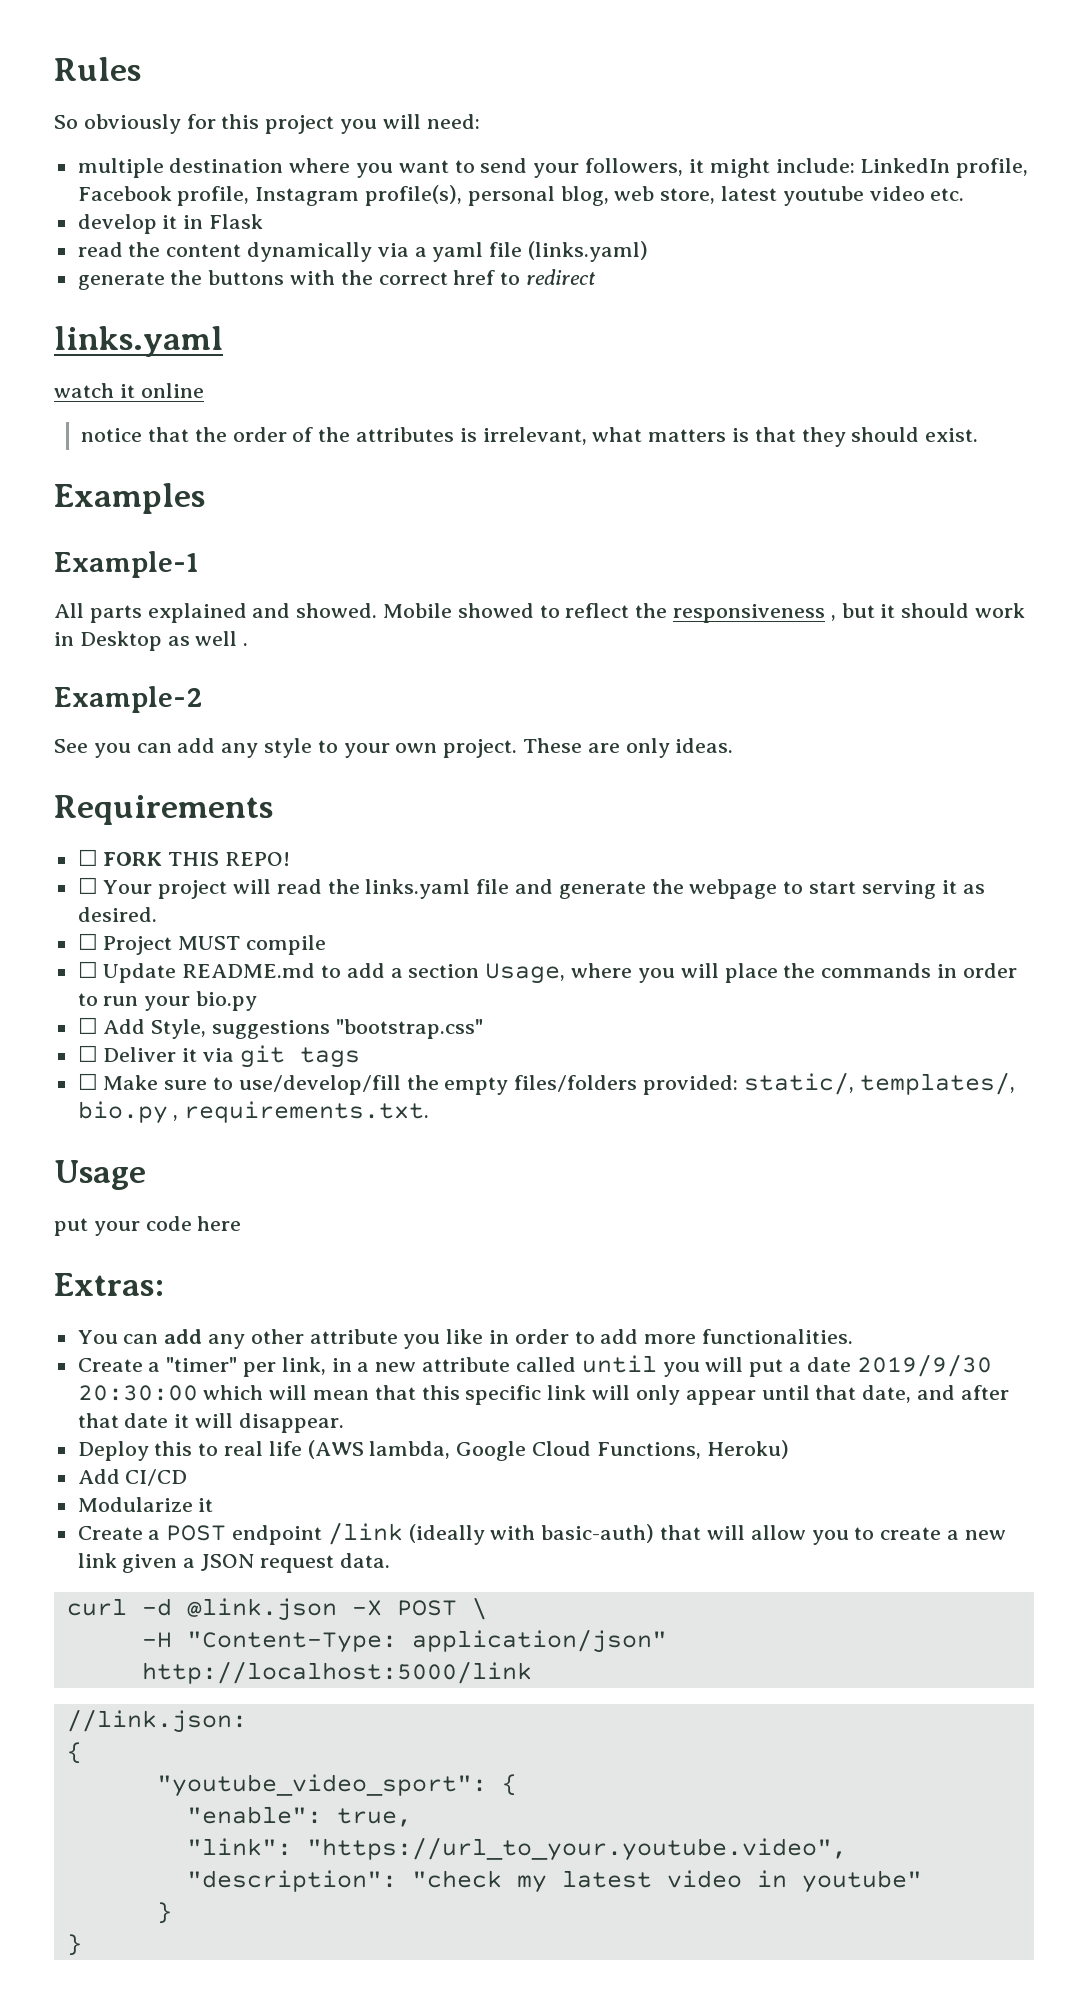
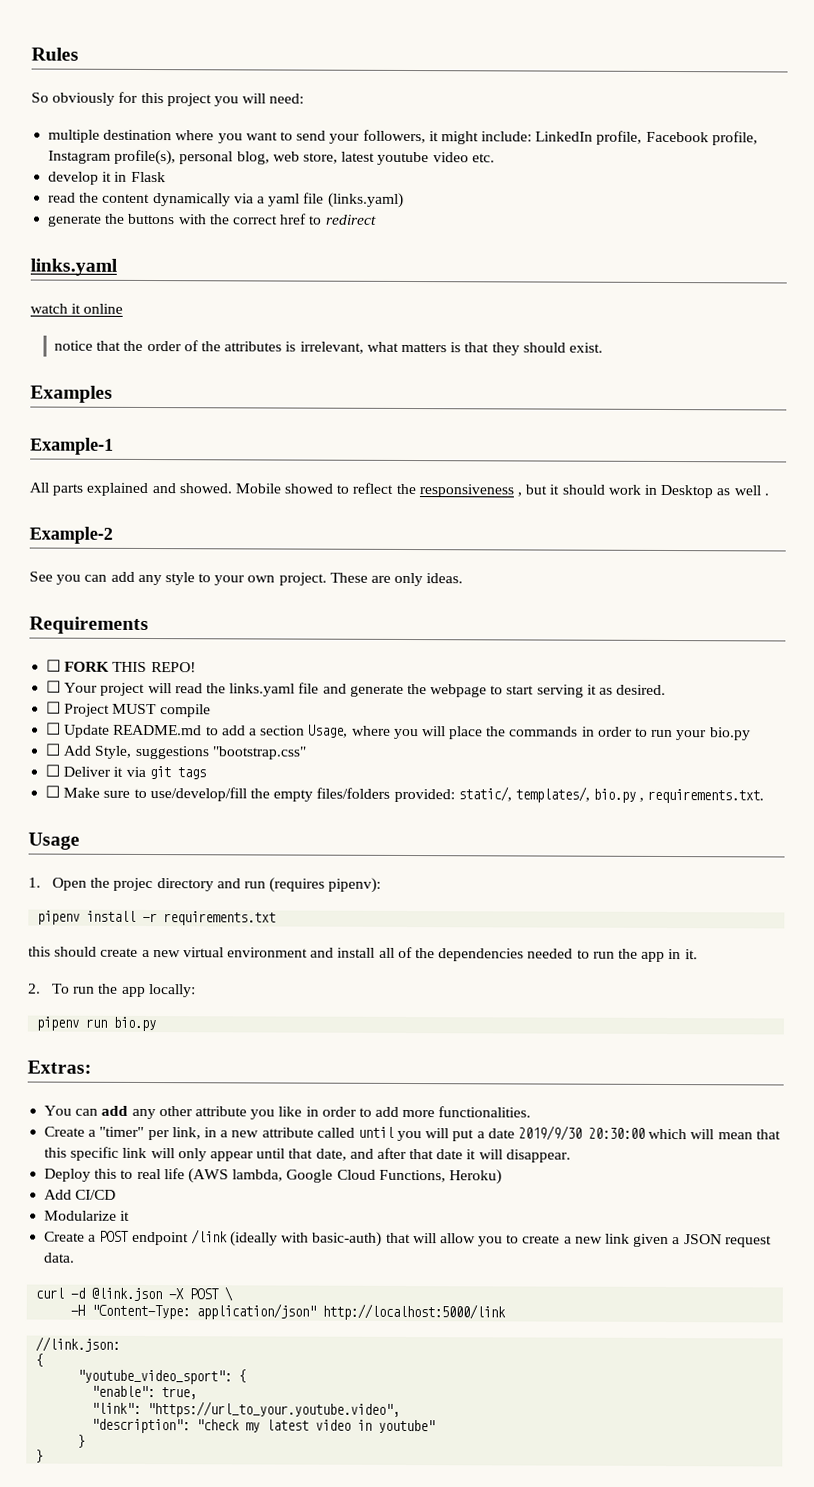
[54,1216,242,1236] put your code here -> [28,877,382,893] [37,910,277,926] [28,946,698,962] [28,983,196,998] [36,1016,157,1032] 1. Open the projec directory and run (requires pipenv): // pipenv install -r requirements.txt // this should create a new virtual environment and install all of the dependencies needed to run the app in it. // 2. To run the app locally: // pipenv run bio.py

